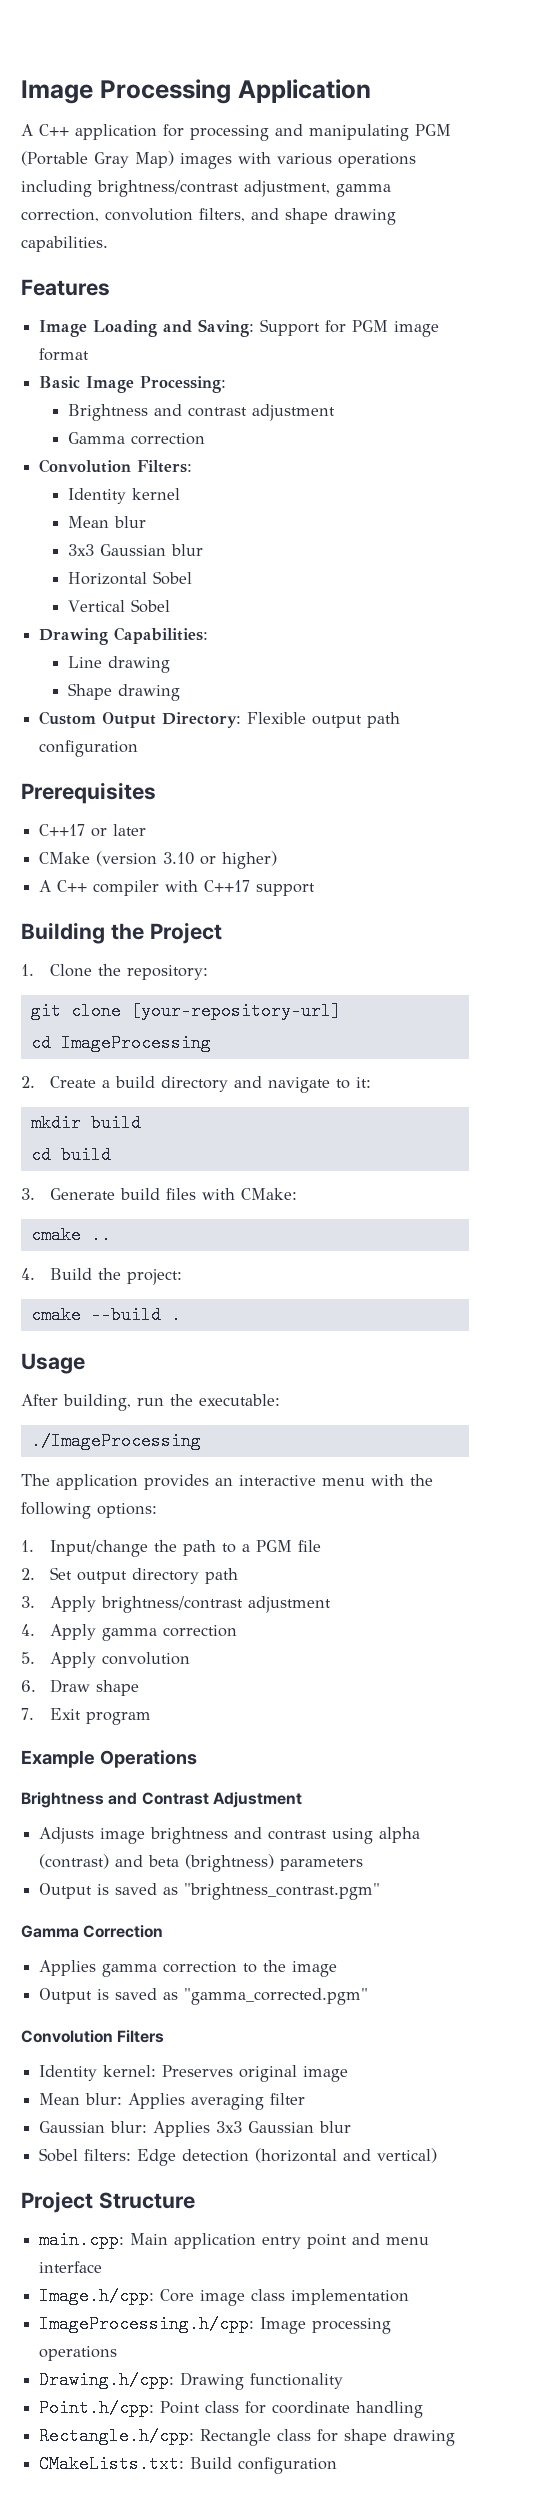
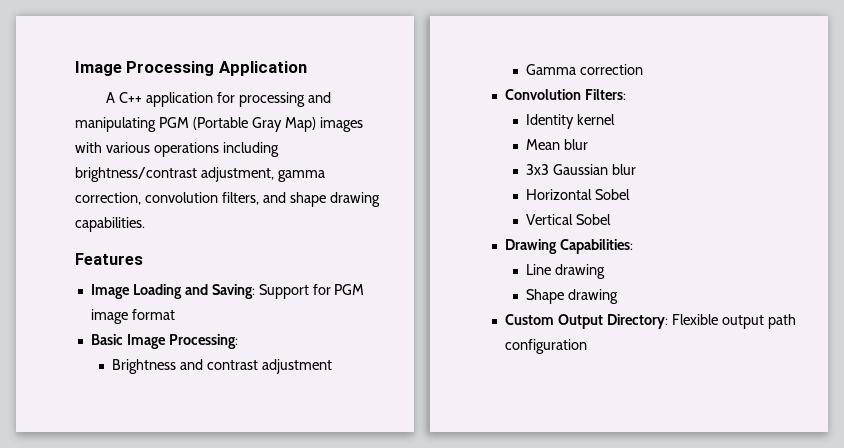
[21,782,156,804] [39,824,147,837] [39,851,278,869] [39,880,316,896] [21,922,222,944] [21,964,208,980] [30,1002,341,1020] [30,1034,211,1052] [21,1076,371,1093] [30,1114,141,1132] [30,1146,111,1164] [21,1188,297,1200] [30,1226,111,1244] [21,1268,182,1285] [30,1306,181,1324] [21,1353,85,1374] [21,1394,280,1411] [30,1432,201,1450] [21,1474,433,1490] [21,1502,157,1519] [21,1540,321,1557] [21,1567,238,1584] [21,1596,331,1613] [21,1624,237,1641] [21,1652,190,1668] [21,1679,139,1696] [21,1708,151,1725] [21,1750,197,1768] [21,1792,302,1808] [39,1827,421,1844] [39,1854,364,1872] [39,1883,381,1900] [21,1925,164,1938] [39,1960,338,1977] [39,1988,369,2005] [21,2030,165,2043] [39,2065,349,2082] [39,2093,306,2110] [39,2121,352,2137] [39,2148,438,2166] [21,2191,195,2213] [39,2231,430,2249] [39,2261,103,2273] [39,2287,410,2306] [39,2315,392,2334] [39,2346,118,2361] [39,2371,344,2390] [39,2399,424,2418] [39,2427,456,2446] [39,2455,338,2474] // Prerequisites // C++17 or later // CMake (version 3.10 or higher) // A C++ compiler with C++17 support // Building the Project // 1. Clone the repository: // git clone [your-repository-url] // cd ImageProcessing // 2. Create a build directory and navigate to it: // mkdir build // cd build // 3. Generate build files with CMake: // cmake .. // 4. Build the project: // cmake --build . // Usage // After building, run the executable: // ./ImageProcessing // The application provides an interactive menu with the following options: // 1. Input/change the path to a PGM file // 2. Set output directory path // 3. Apply brightness/contrast adjustment // 4. Apply gamma correction // 5. Apply convolution // 6. Draw shape // 7. Exit program // Example Operations // Brightness and Contrast Adjustment // Adjusts image brightness and contrast using alpha (contrast) and beta (brightness) parameters // Output is saved as "brightness_contrast.pgm" // Gamma Correction // Applies gamma correction to the image // Output is saved as "gamma_corrected.pgm" // Convolution Filters // Identity kernel: Preserves original image // Mean blur: Applies averaging filter // Gaussian blur: Applies 3x3 Gaussian blur // Sobel filters: Edge detection (horizontal and vertical) // Project Structure // main.cpp: Main application entry point and menu interface // Image.h/cpp: Core image class implementation // ImageProcessing.h/cpp: Image processing operations // Drawing.h/cpp: Drawing functionality // Point.h/cpp: Point class for coordinate handling // Rectangle.h/cpp: Rectangle class for shape drawing // CMakeLists.txt: Build configuration -> (587, 346) none

